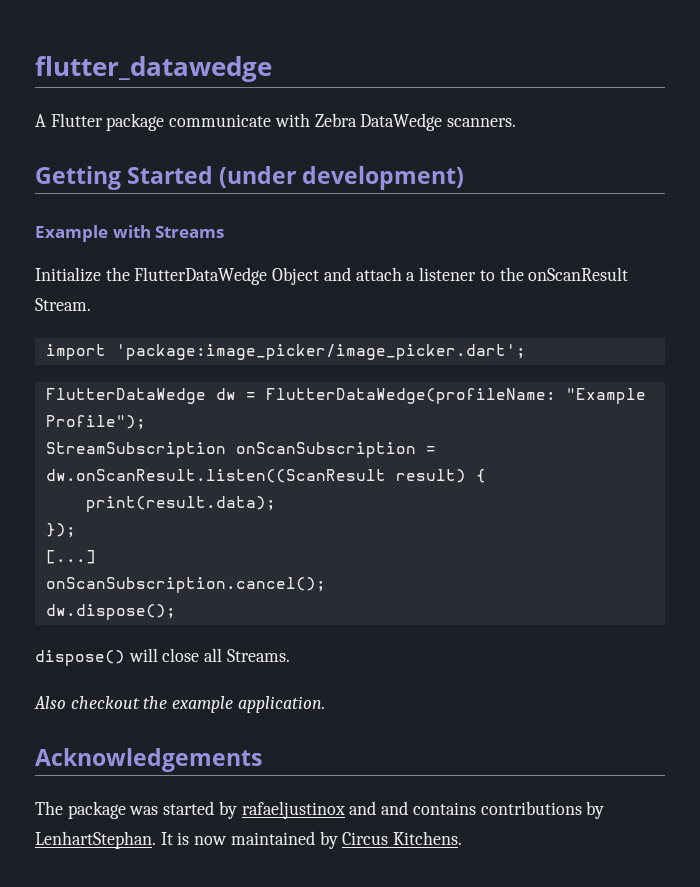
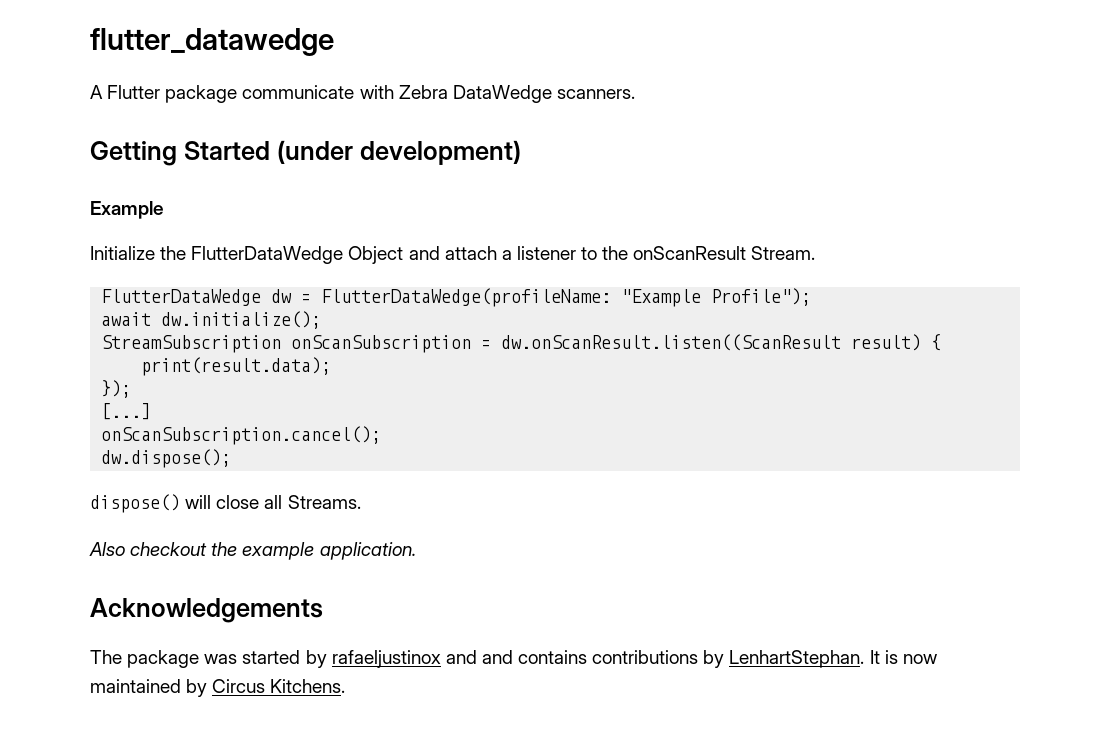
[112,225,225,238] with Streams -> (164, 210) none
[45,344,526,360] // import 'package:image_picker/image_picker.dart'; -> (816, 253) none
(146, 422) none -> [101,311,322,329] // await dw.initialize();

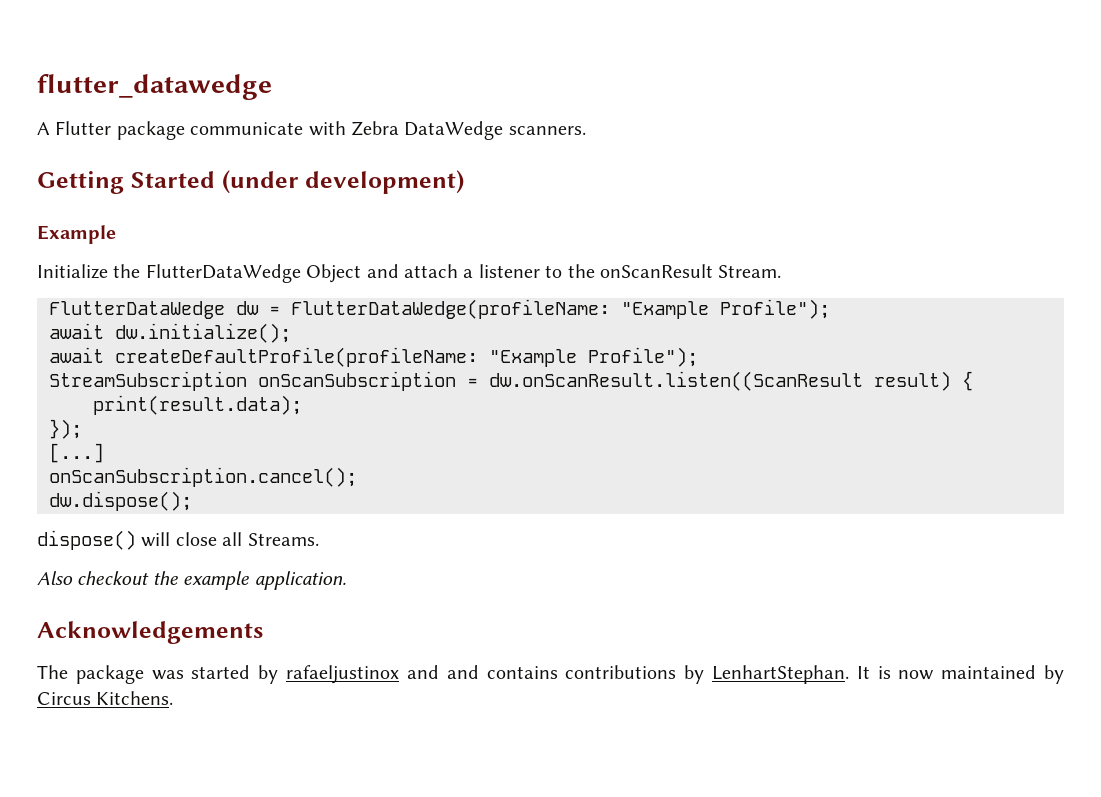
(322, 320) none -> [49,347,698,367] // await createDefaultProfile(profileName: "Example Profile");

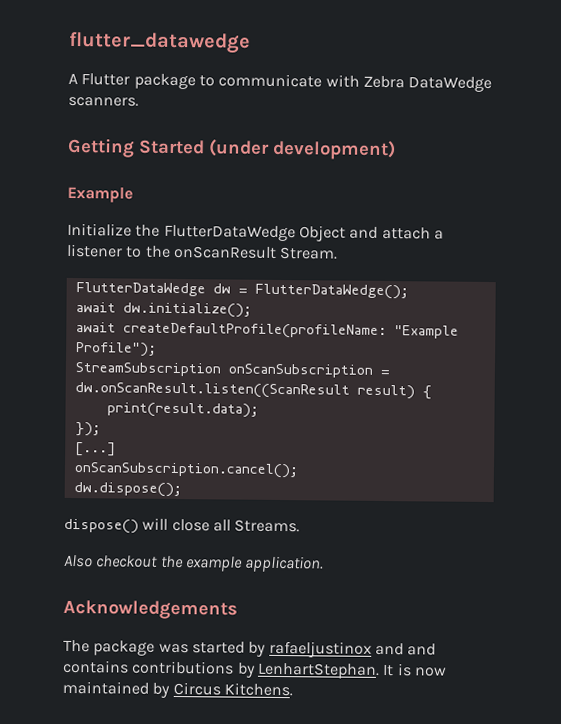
(185, 130) none -> [198,75,215,87] to
[291,299,830,319] FlutterDataWedge(profileName: "Example Profile"); -> [254,283,409,300] FlutterDataWedge();

